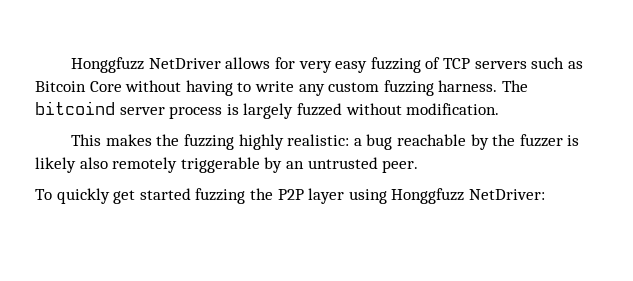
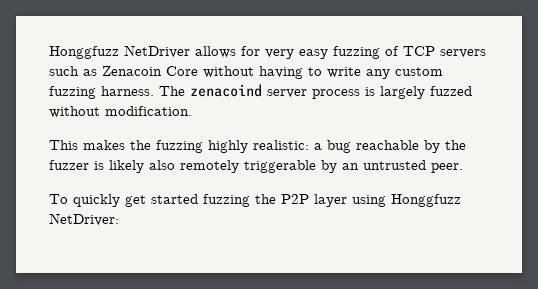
[35,81,86,92] Bitcoin -> [102,66,162,76] Zenacoin
[35,101,115,115] bitcoind -> [190,84,262,97] zenacoind

